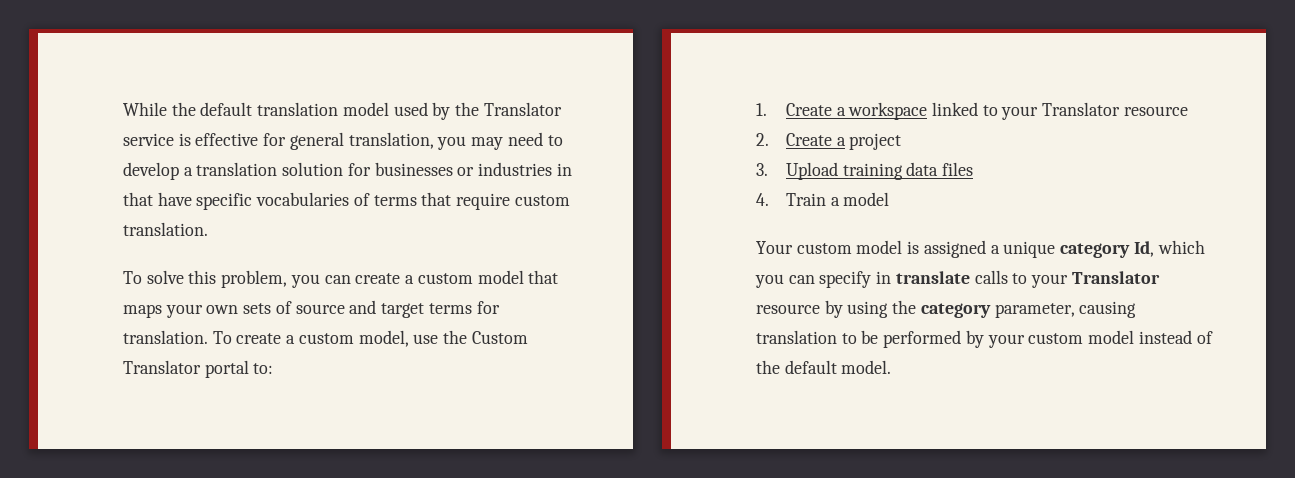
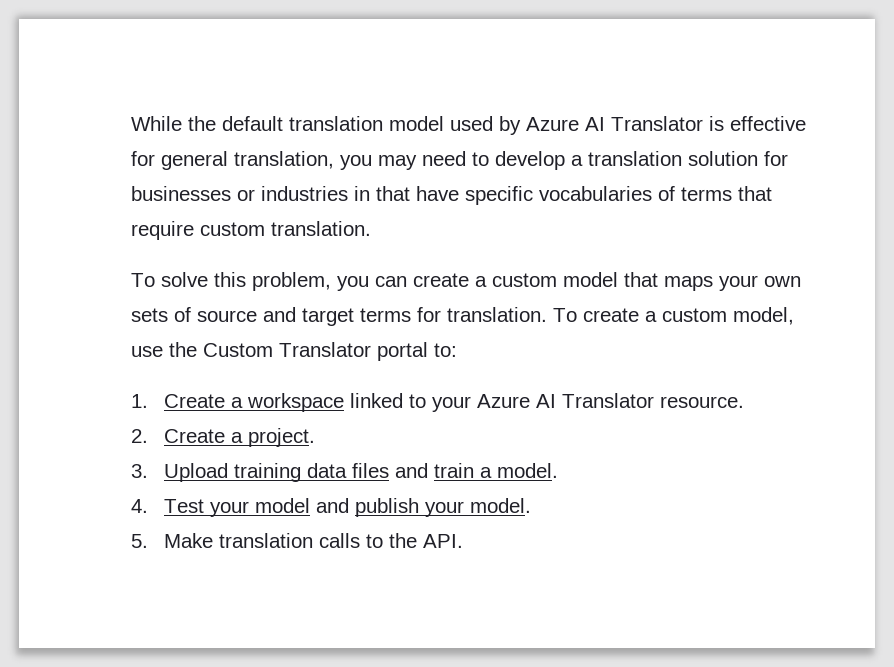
[455,102,562,116] [123,133,174,146] the Translator service -> [526,116,703,131] Azure AI Translator
[1042,102,1188,116] Translator resource -> [477,393,745,408] Azure AI Translator resource.
[849,133,902,150] project -> [248,428,316,447] project.
(973, 169) none -> [395,463,559,478] and train a model.
[785,192,890,206] [756,240,1205,258] [755,270,1160,288] [756,300,1137,318] [756,330,1213,348] [756,360,892,374] Train a model // Your custom model is assigned a unique category Id, which you can specify in translate calls to your Translator resource by using the category parameter, causing translation to be performed by your custom model instead of the default model. -> [164,498,532,517] [131,533,464,548] Test your model and publish your model. // 5. Make translation calls to the API.

